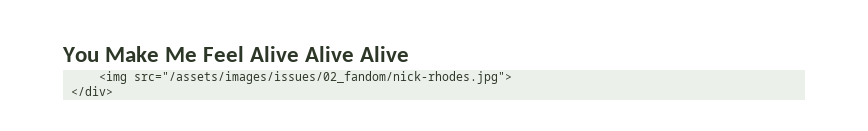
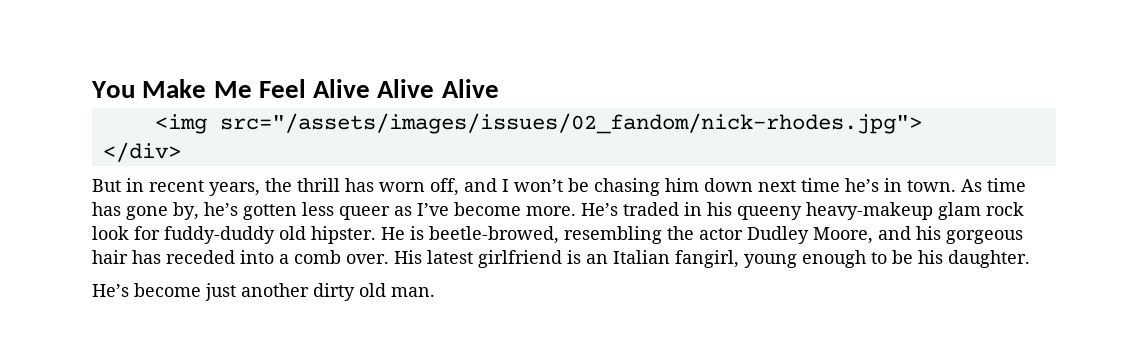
(113, 91) none -> [92,178,1026,196] [92,202,1024,220] [92,226,1023,244] [92,250,1030,268] [92,283,435,301] // But in recent years, the thrill has worn off, and I won’t be chasing him down next time he’s in town. As time has gone by, he’s gotten less queer as I’ve become more. He’s traded in his queeny heavy-makeup glam rock look for fuddy-duddy old hipster. He is beetle-browed, resembling the actor Dudley Moore, and his gorgeous hair has receded into a comb over. His latest girlfriend is an Italian fangirl, young enough to be his daughter. // He’s become just another dirty old man.

